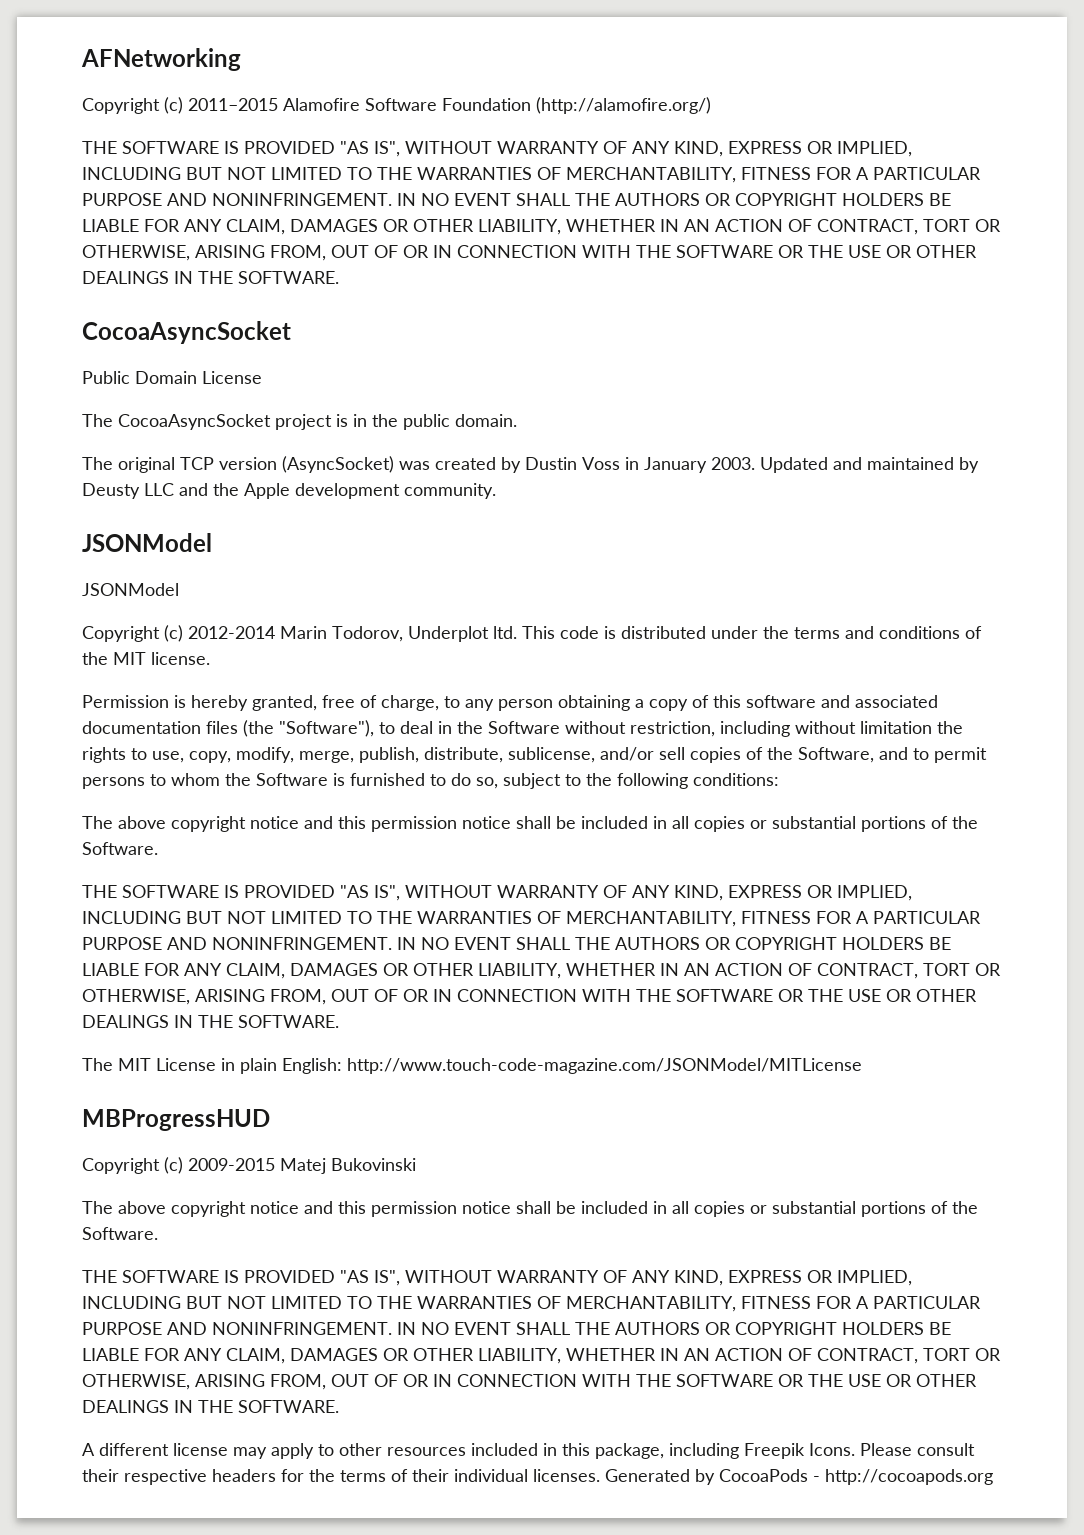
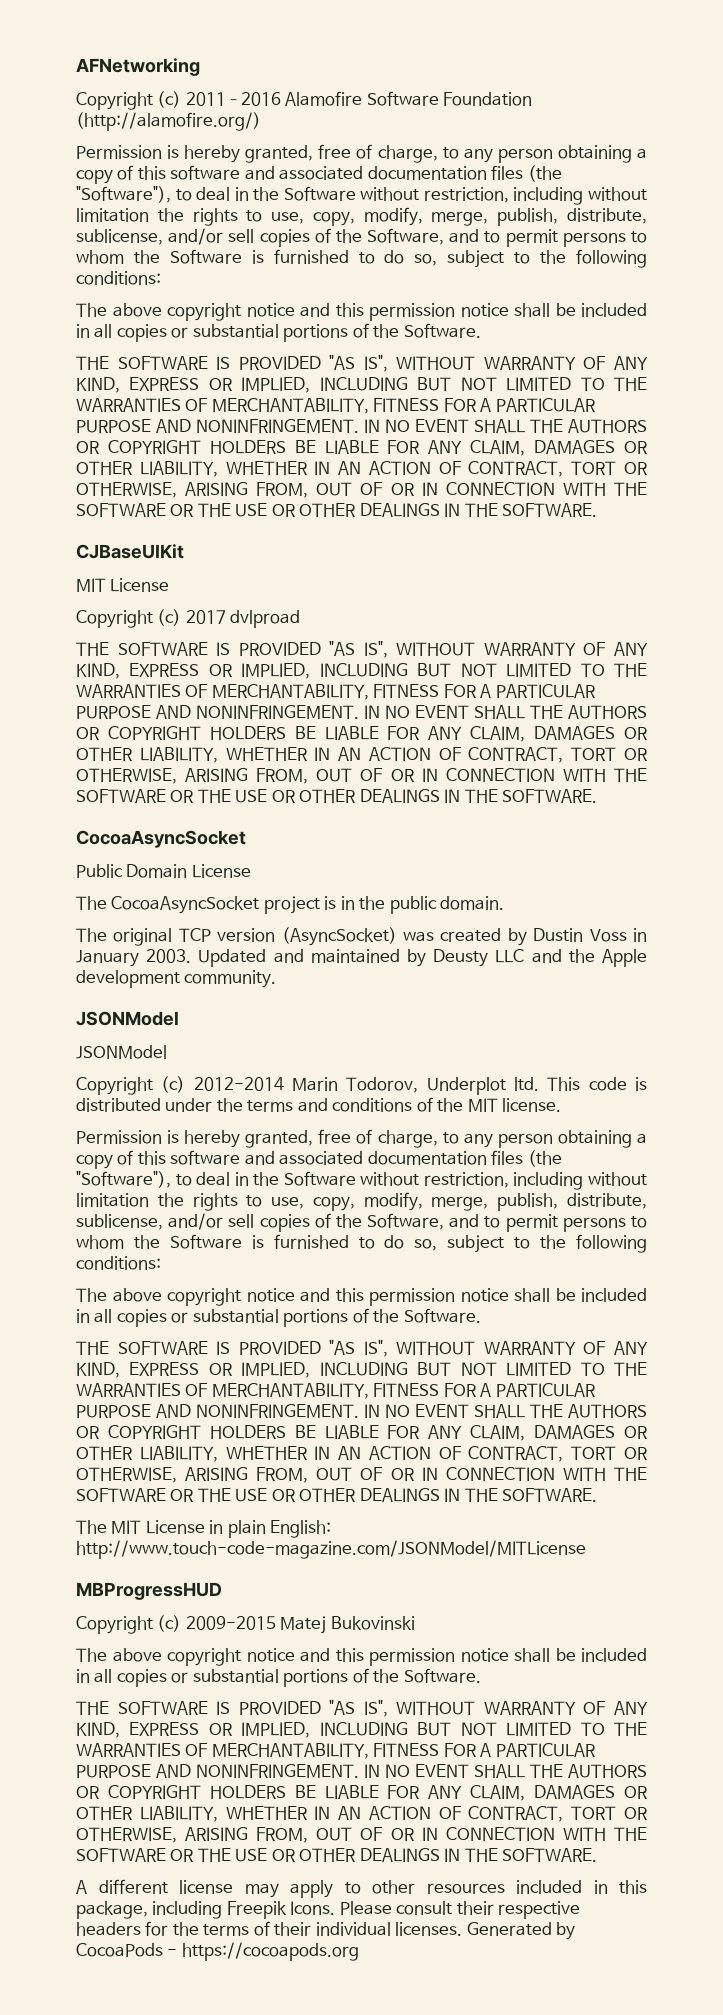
[188,98,278,111] 2011–2015 -> [185,92,281,106] 2011–2016
(711, 105) none -> [76,144,647,163] [76,165,562,184] [76,186,647,205] [76,207,647,226] [76,228,647,247] [76,249,648,268] [76,271,161,285] [76,303,647,321] [76,323,481,342] [76,355,648,372] [76,377,647,393] [76,398,596,414] [76,419,647,433] [76,440,649,456] [76,461,648,477] [76,482,647,498] [76,503,598,517] [76,544,184,559] [76,578,170,592] [76,609,301,628] // Permission is hereby granted, free of charge, to any person obtaining a copy of this software and associated documentation files (the "Software"), to deal in the Software without restriction, including without limitation the rights to use, copy, modify, merge, publish, distribute, sublicense, and/or sell copies of the Software, and to permit persons to whom the Software is furnished to do so, subject to the following conditions: // The above copyright notice and this permission notice shall be included in all copies or substantial portions of the Software. // THE SOFTWARE IS PROVIDED "AS IS", WITHOUT WARRANTY OF ANY KIND, EXPRESS OR IMPLIED, INCLUDING BUT NOT LIMITED TO THE WARRANTIES OF MERCHANTABILITY, FITNESS FOR A PARTICULAR PURPOSE AND NONINFRINGEMENT. IN NO EVENT SHALL THE AUTHORS OR COPYRIGHT HOLDERS BE LIABLE FOR ANY CLAIM, DAMAGES OR OTHER LIABILITY, WHETHER IN AN ACTION OF CONTRACT, TORT OR OTHERWISE, ARISING FROM, OUT OF OR IN CONNECTION WITH THE SOFTWARE OR THE USE OR OTHER DEALINGS IN THE SOFTWARE. // CJBaseUIKit // MIT License // Copyright (c) 2017 dvlproad
[825,1469,993,1485] http://cocoapods.org -> [181,1942,359,1961] https://cocoapods.org

